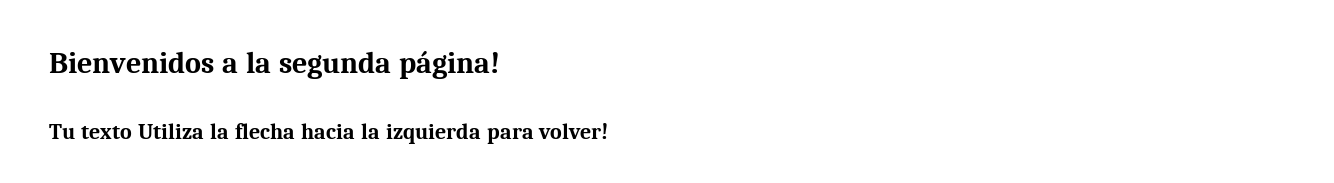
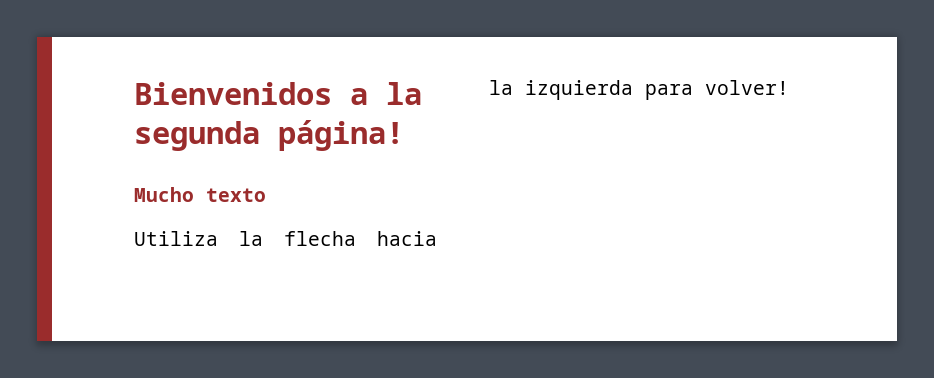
[49,124,75,139] Tu -> [134,187,194,202] Mucho
(132, 132) none -> (266, 195) //

